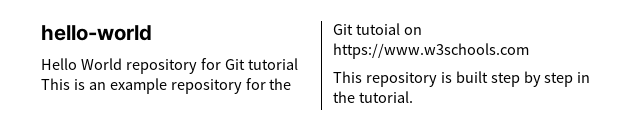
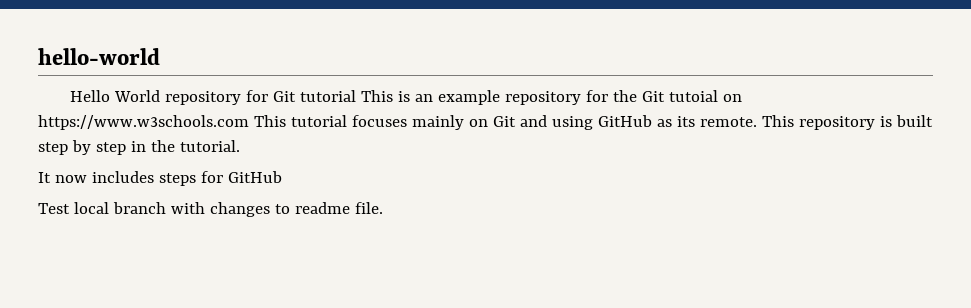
(529, 51) // -> [253,115,757,130] This tutorial focuses mainly on Git and using GitHub as its remote.
(413, 97) none -> [38,171,282,186] [38,202,383,217] // It now includes steps for GitHub // Test local branch with changes to readme file.

